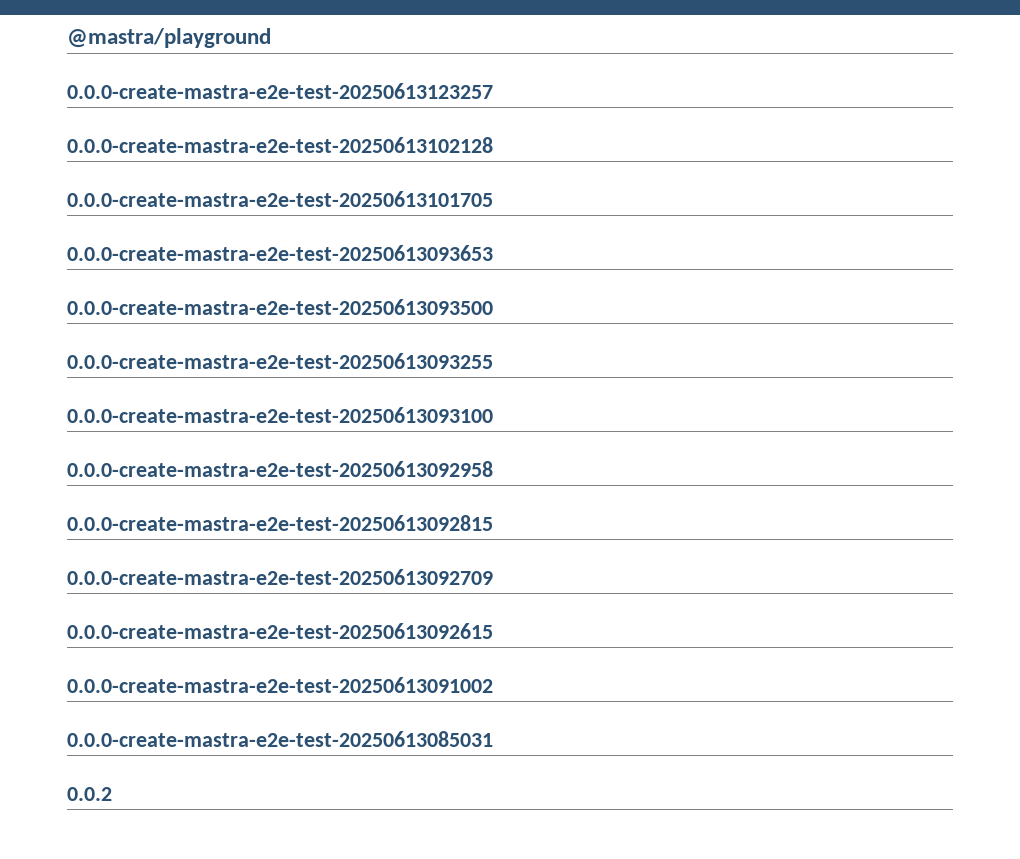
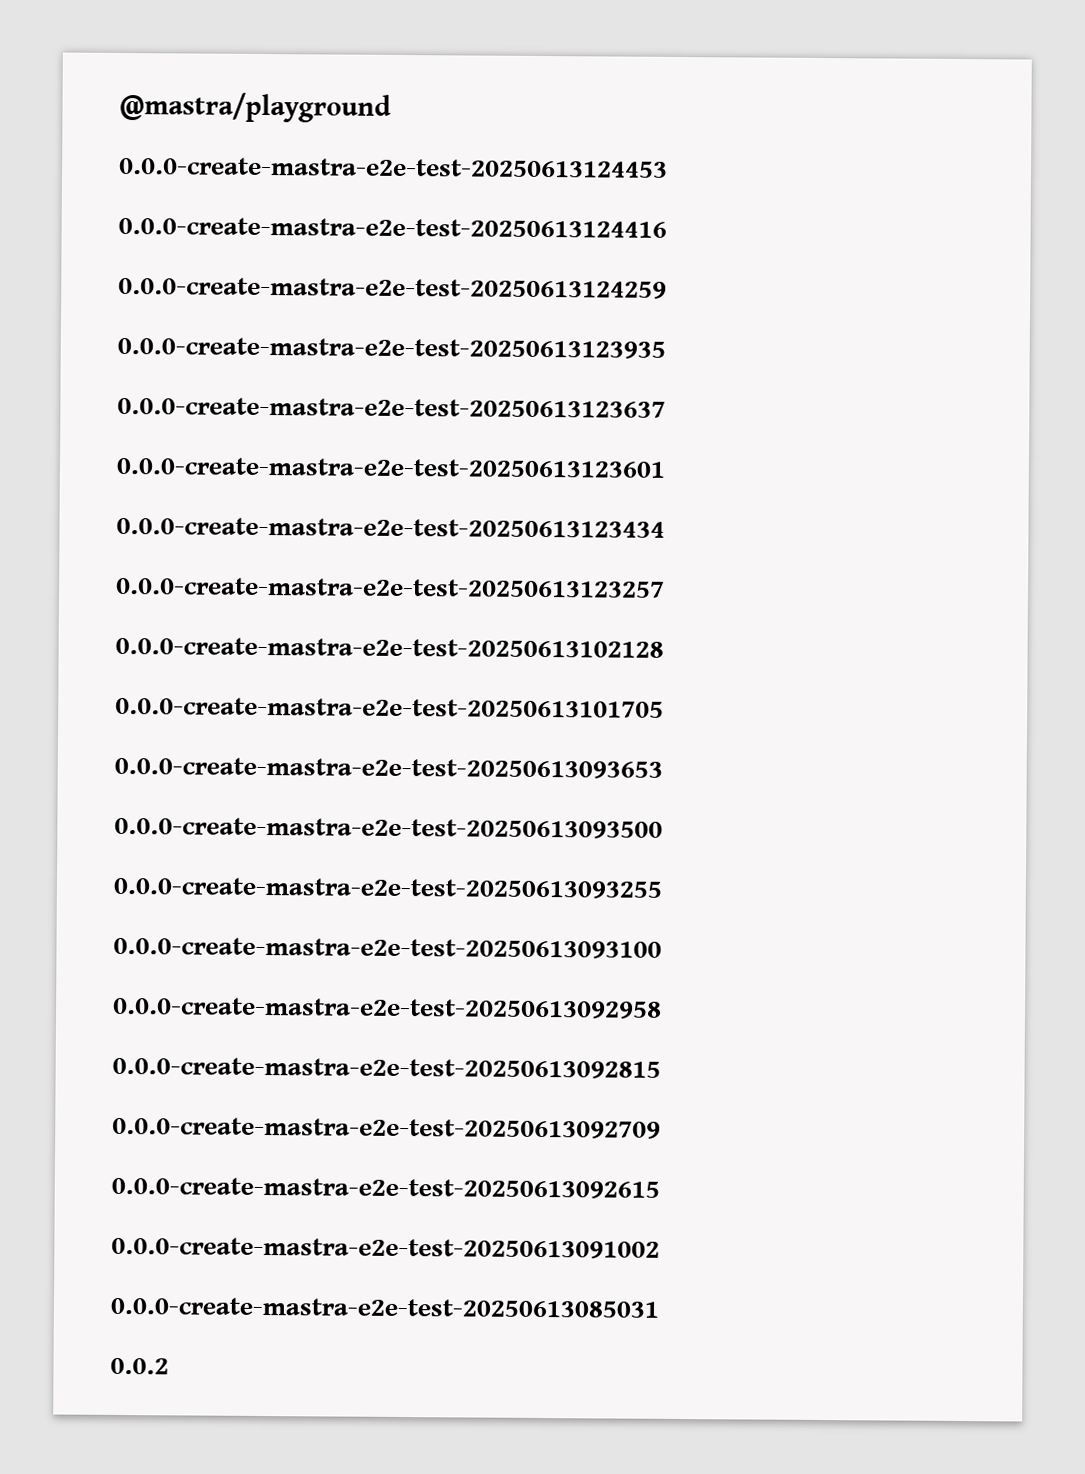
(271, 38) none -> [119,156,668,178] [118,216,667,238] [118,276,667,299] [117,336,666,359] [117,396,666,418] [116,456,665,478] [116,516,665,538] // 0.0.0-create-mastra-e2e-test-20250613124453 // 0.0.0-create-mastra-e2e-test-20250613124416 // 0.0.0-create-mastra-e2e-test-20250613124259 // 0.0.0-create-mastra-e2e-test-20250613123935 // 0.0.0-create-mastra-e2e-test-20250613123637 // 0.0.0-create-mastra-e2e-test-20250613123601 // 0.0.0-create-mastra-e2e-test-20250613123434

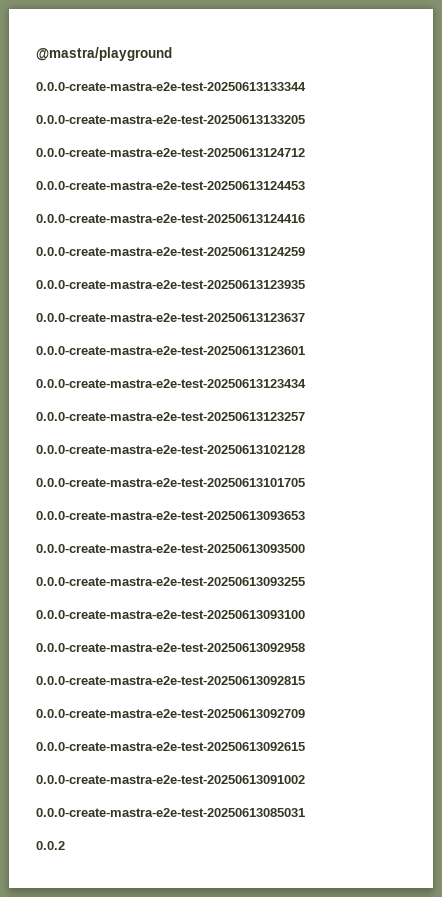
(392, 107) none -> [36,82,306,91] [36,115,305,124] [36,148,305,157] // 0.0.0-create-mastra-e2e-test-20250613133344 // 0.0.0-create-mastra-e2e-test-20250613133205 // 0.0.0-create-mastra-e2e-test-20250613124712

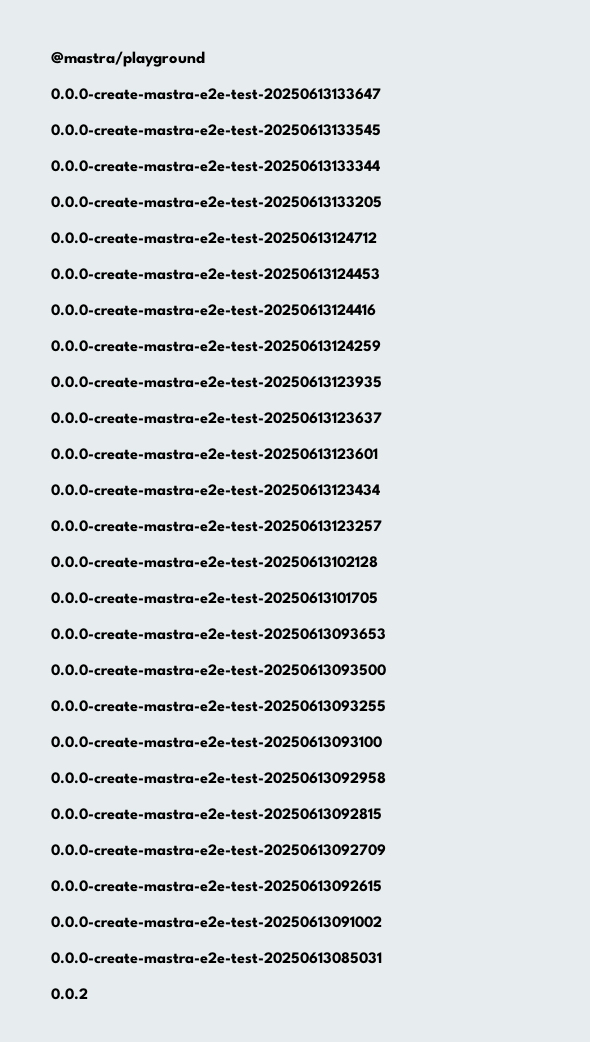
(172, 54) none -> [51,88,381,100] [51,124,381,136] // 0.0.0-create-mastra-e2e-test-20250613133647 // 0.0.0-create-mastra-e2e-test-20250613133545

